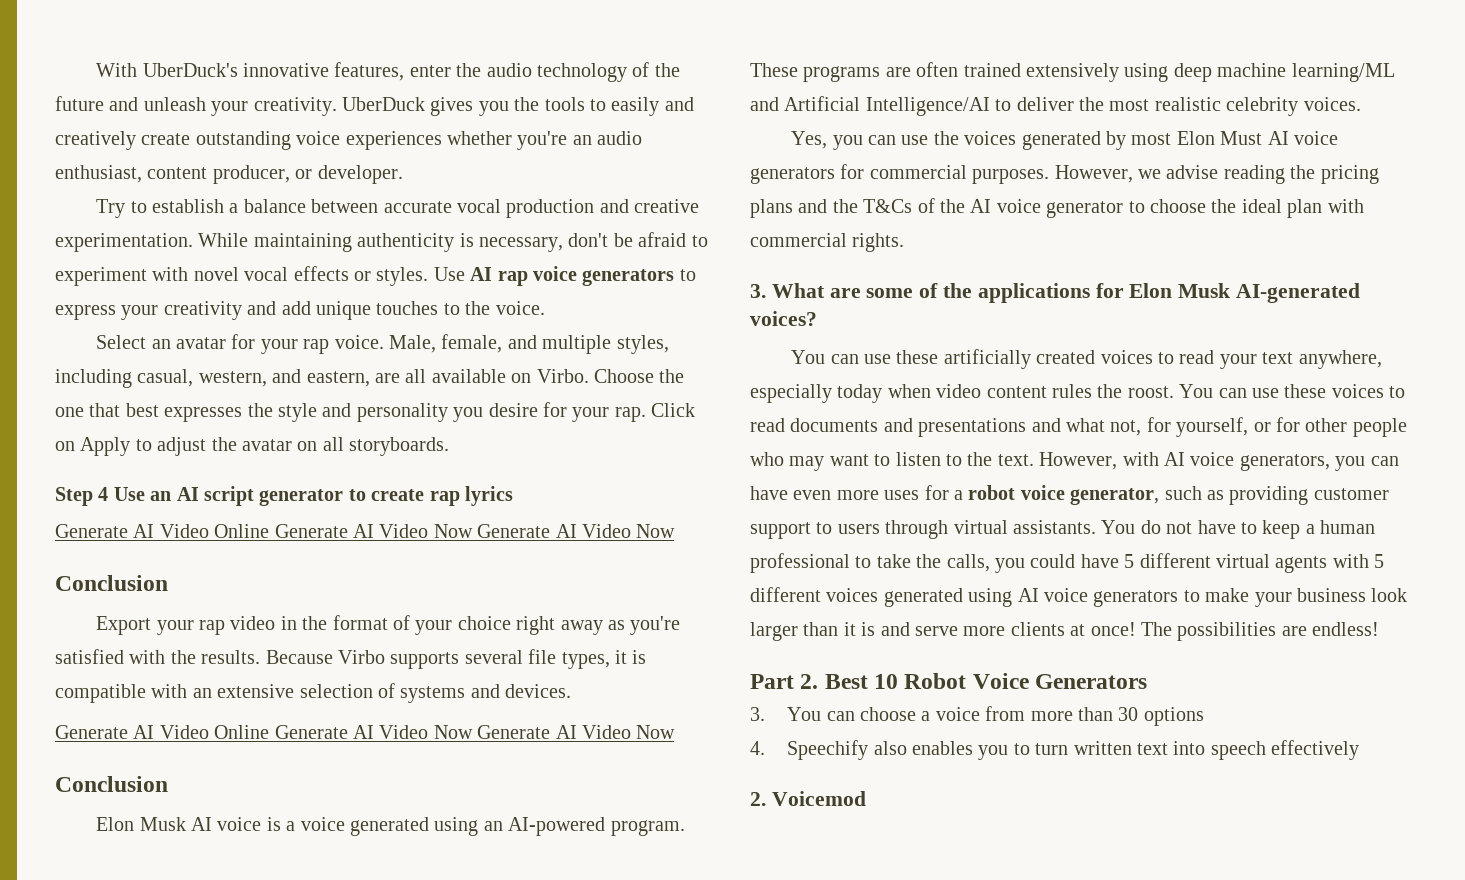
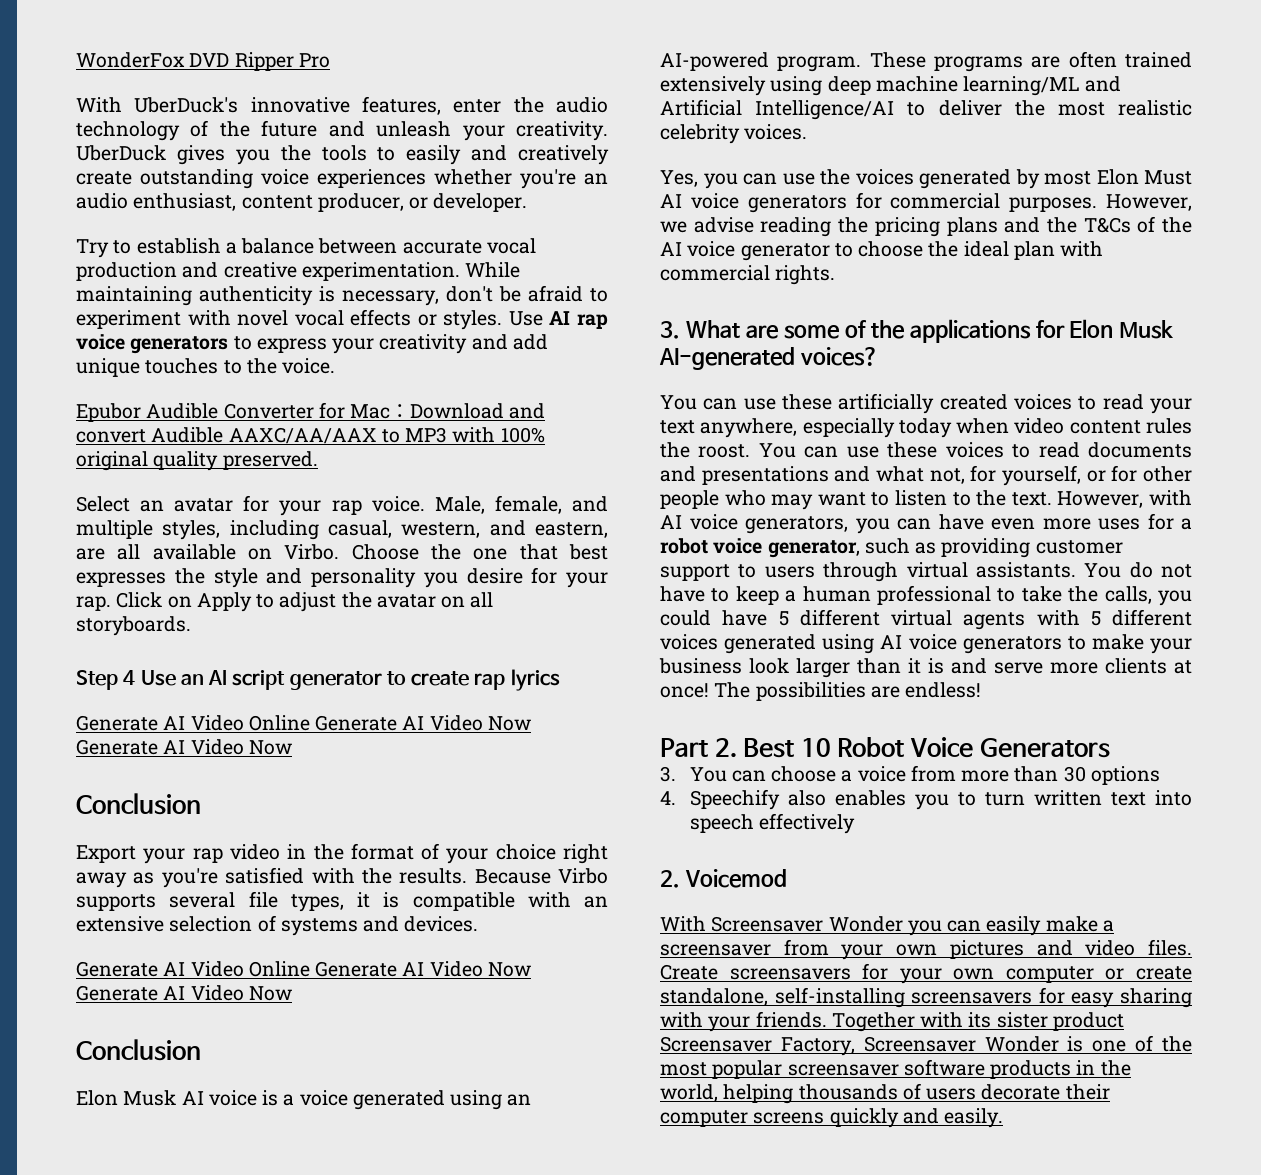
(96, 70) none -> [76,52,330,71] WonderFox DVD Ripper Pro //
(545, 308) none -> [76,402,546,422] [76,427,545,444] [76,451,318,471] // Epubor Audible Converter for Mac：Download and convert Audible AAXC/AA/AAX to MP3 with 100% original quality preserved.
(866, 798) none -> [660,916,1114,936] [660,939,1192,960] [660,963,1192,984] [660,987,1192,1008] [660,1011,1124,1032] [660,1035,1192,1056] [660,1059,1131,1079] [660,1083,1110,1104] [660,1108,1004,1128] // With Screensaver Wonder you can easily make a screensaver from your own pictures and video files. Create screensavers for your own computer or create standalone, self-installing screensavers for easy sharing with your friends. Together with its sister product Screensaver Factory, Screensaver Wonder is one of the most popular screensaver software products in the world, helping thousands of users decorate their computer screens quickly and easily.

